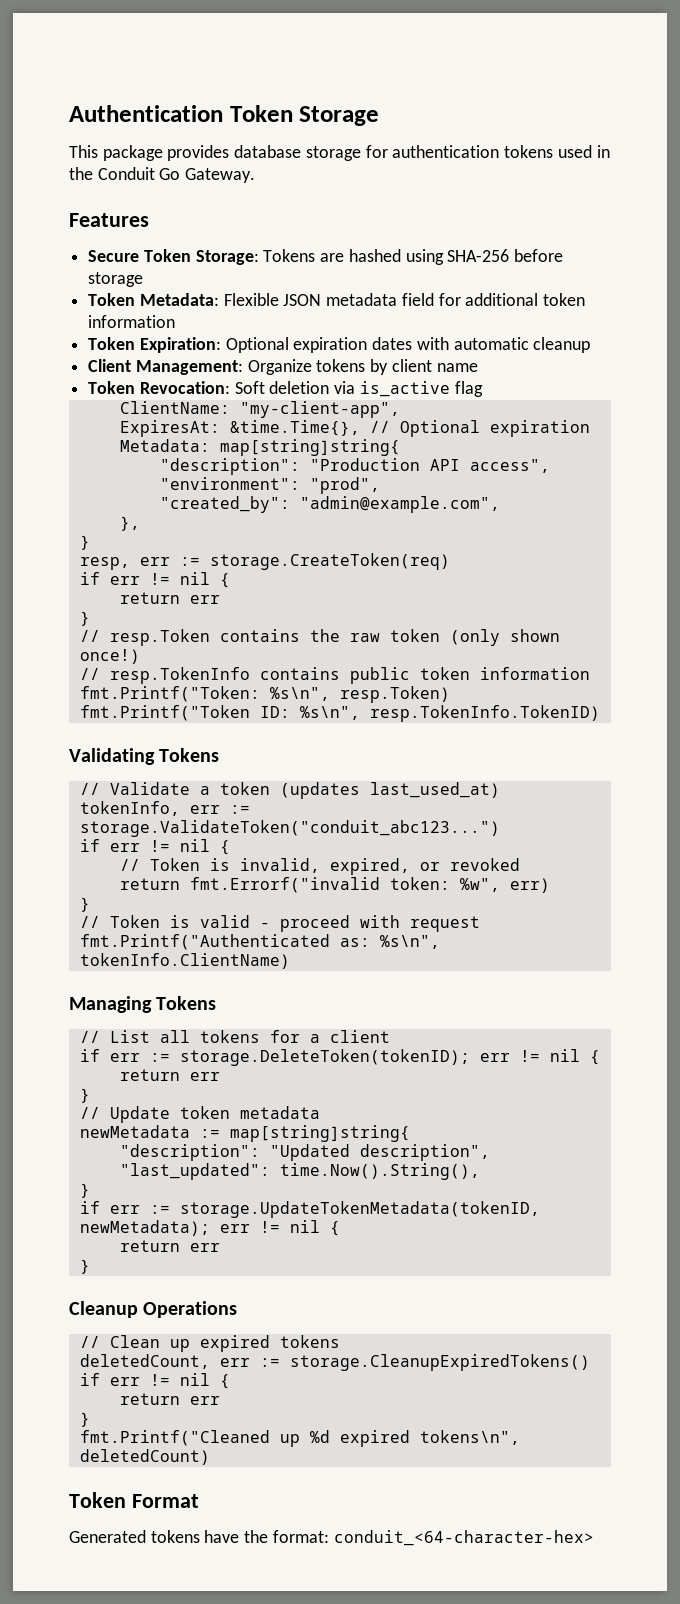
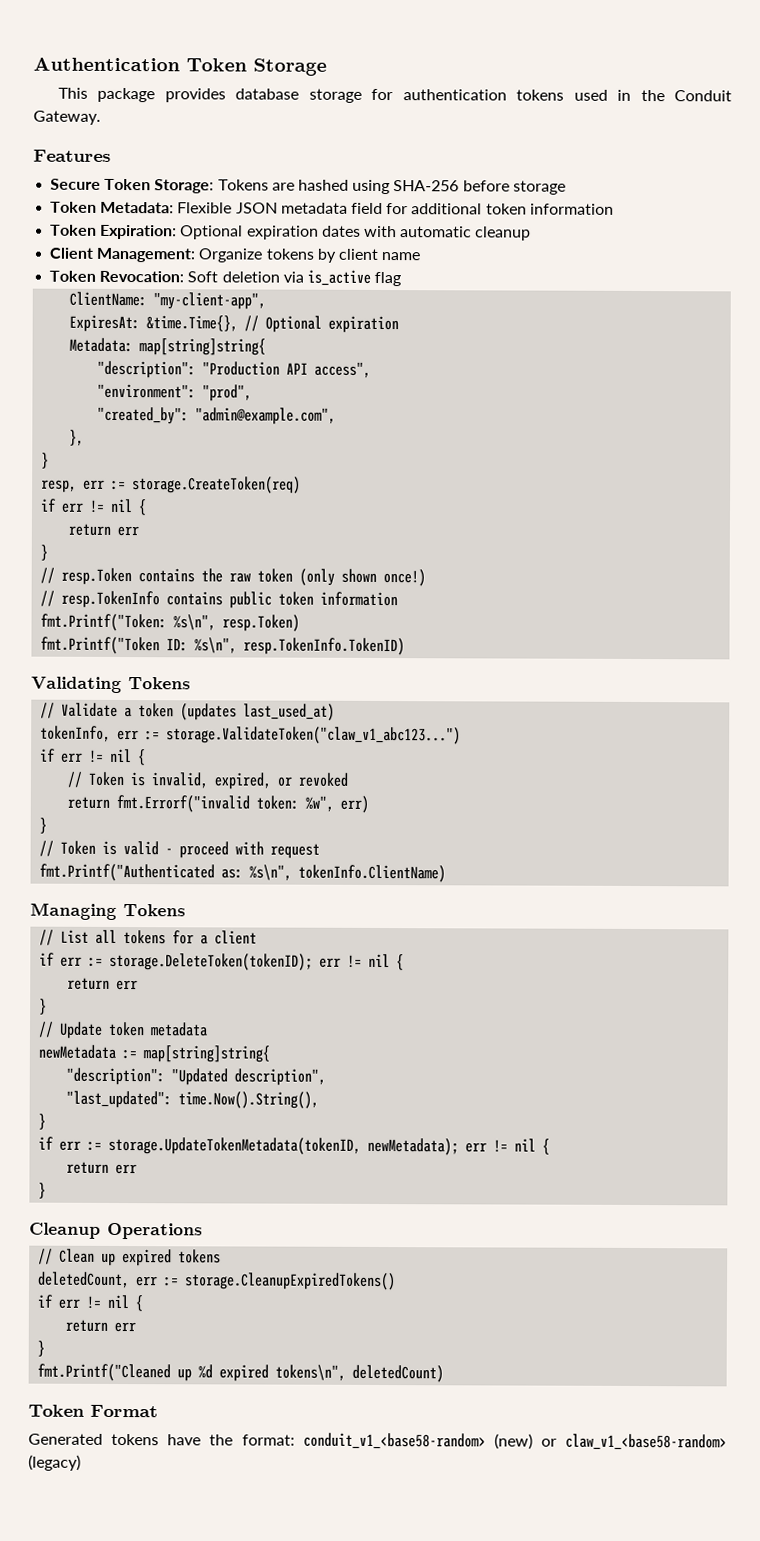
[159,168,181,180] Go -> (732, 96) none
[79,820,500,837] storage.ValidateToken("conduit_abc123...") -> [166,726,462,745] storage.ValidateToken("claw_v1_abc123...")
[333,1530,594,1546] conduit_<64-character-hex> -> [302,1432,727,1451] [28,1454,81,1471] conduit_v1_<base58-random> (new) or claw_v1_<base58-random> (legacy)

